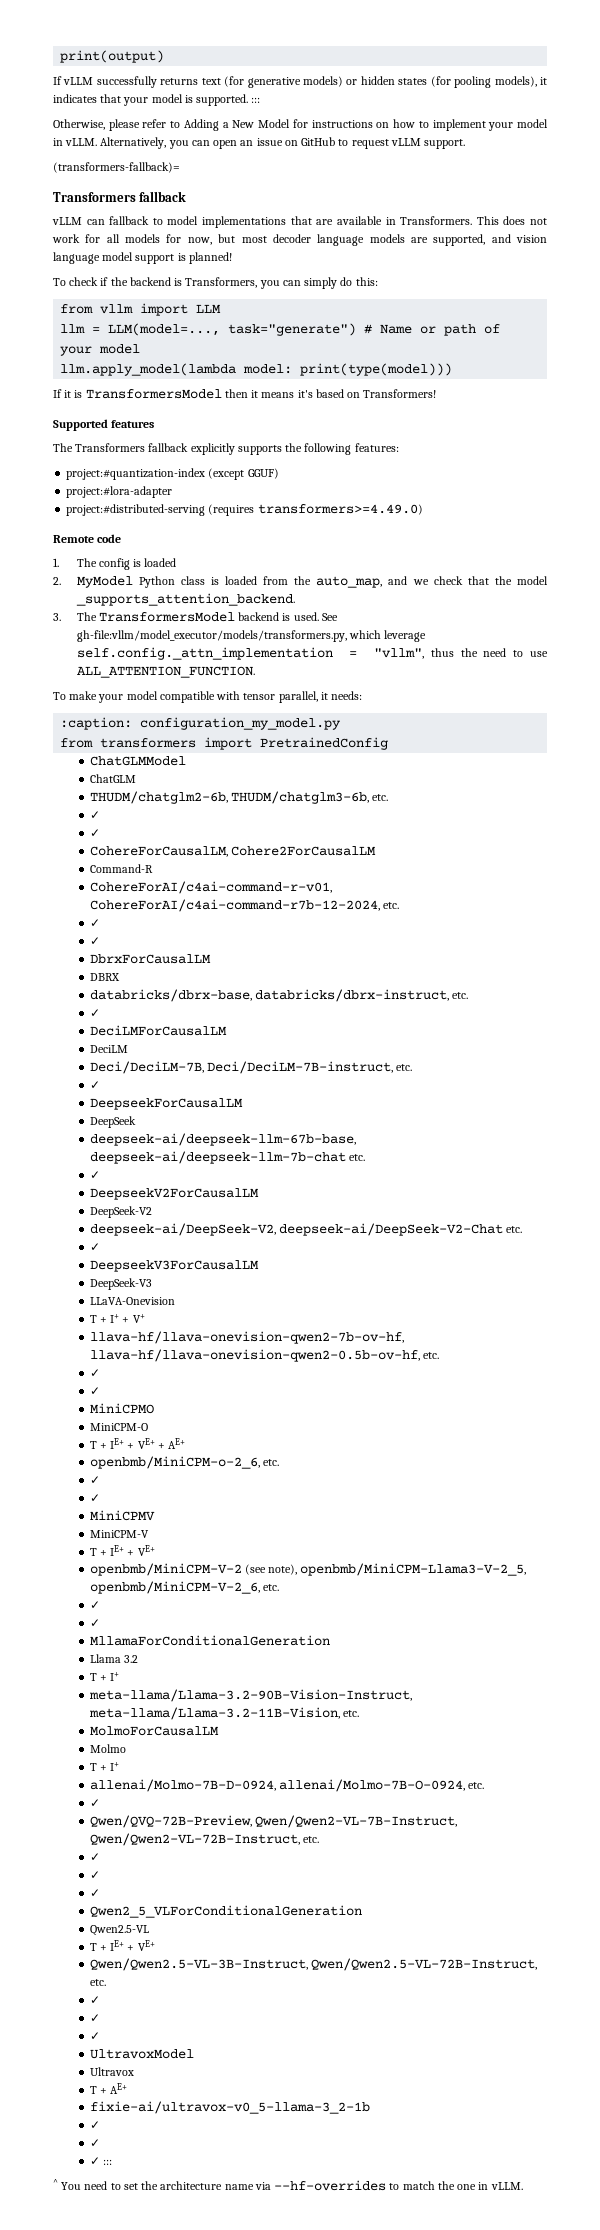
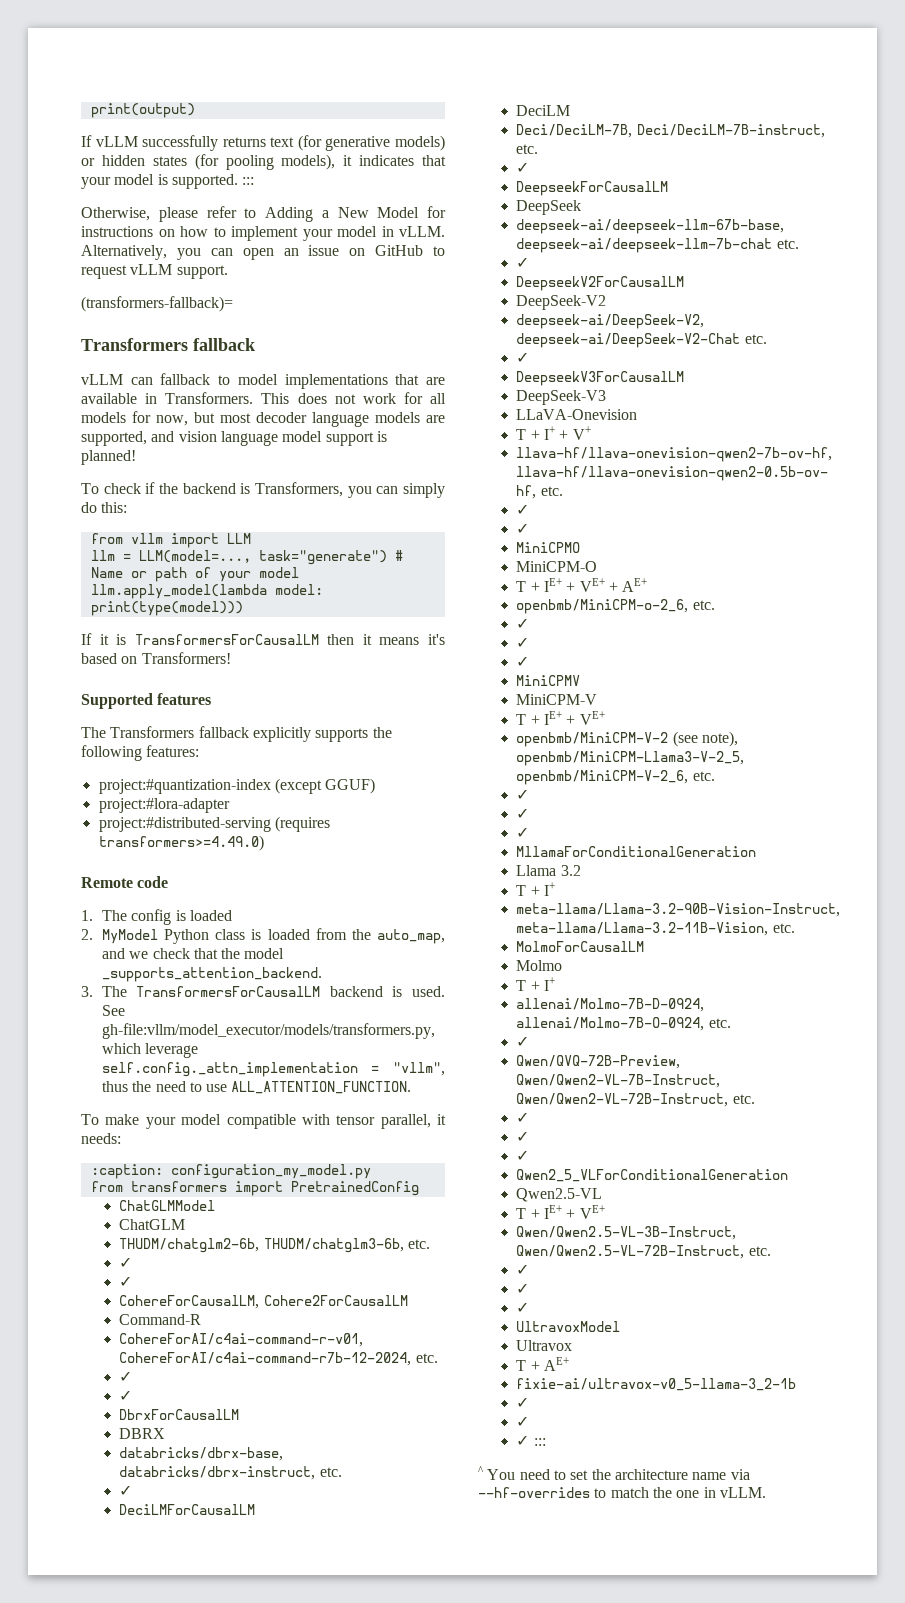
[85,389,222,399] TransformersModel -> [134,634,319,645] TransformersForCausalLM
[98,612,235,622] TransformersModel -> [136,986,321,997] TransformersForCausalLM
(100, 1498) none -> [516,656,530,667] // ✓
(100, 1623) none -> [516,827,530,838] // ✓

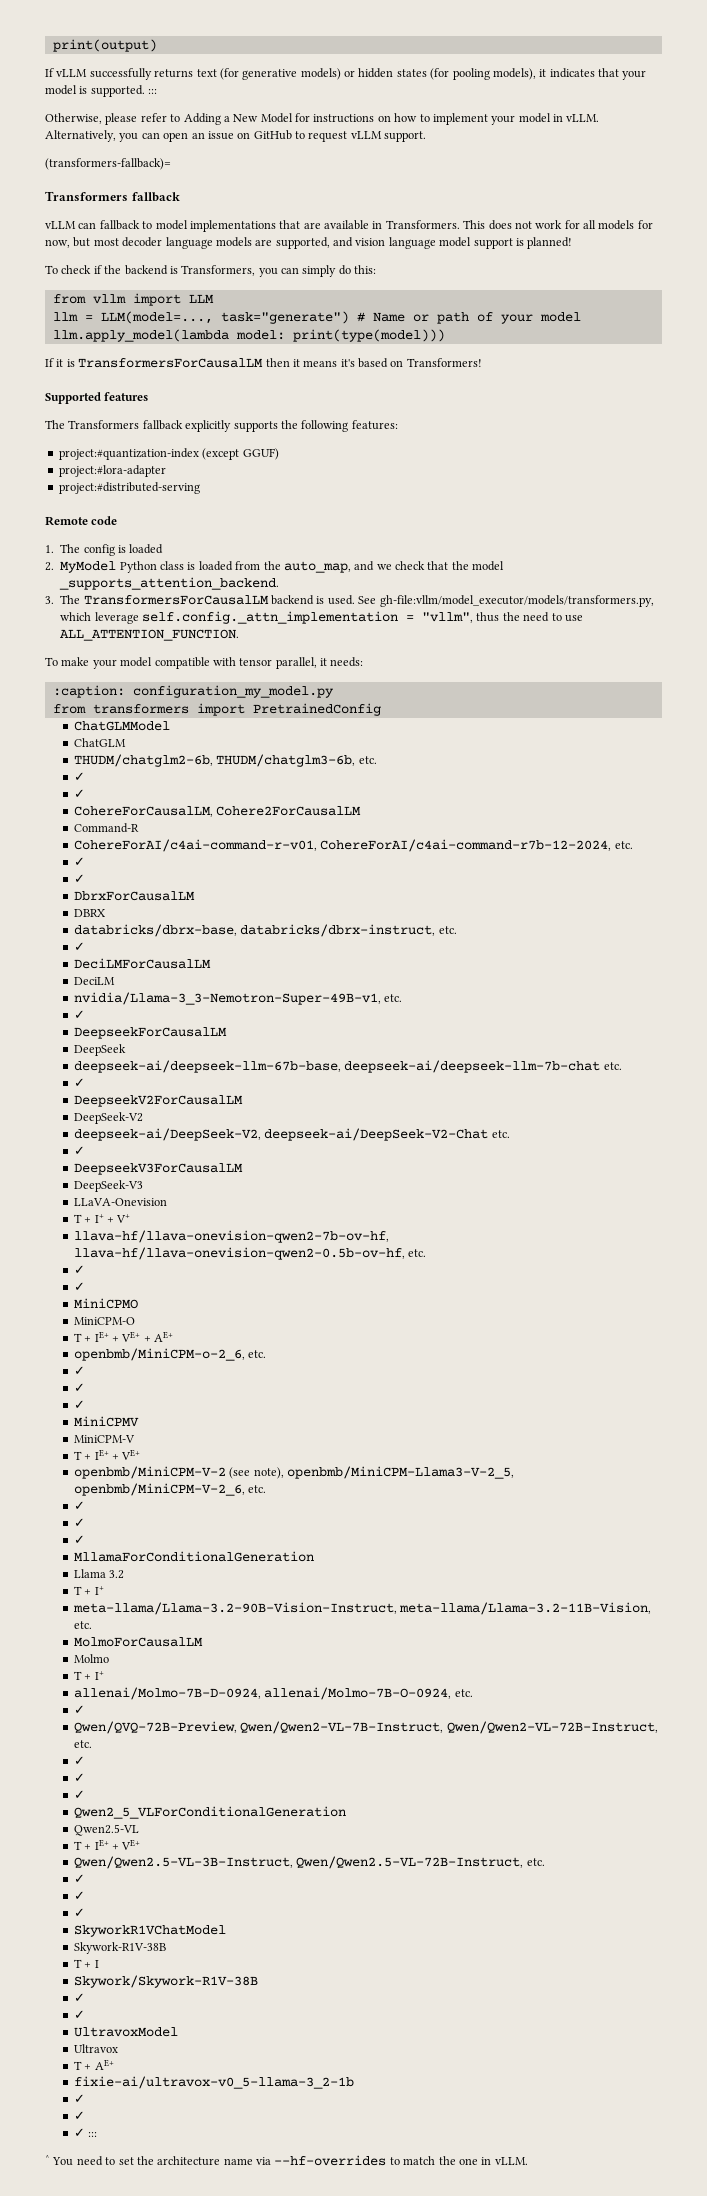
[274,816,330,832] [98,835,264,851] (requires transformers>=4.49.0) -> (200, 488) none
[516,124,825,138] Deci/DeciLM-7B, Deci/DeciLM-7B-instruct, -> [73,992,381,1005] nvidia/Llama-3_3-Nemotron-Super-49B-v1,
(530, 1307) none -> [73,1925,226,1937] [73,1942,166,1954] [73,1959,99,1968] [73,1975,258,1988] [73,1993,85,2002] [73,2010,85,2019] // SkyworkR1VChatModel // Skywork-R1V-38B // T + I // Skywork/Skywork-R1V-38B // ✓ // ✓

